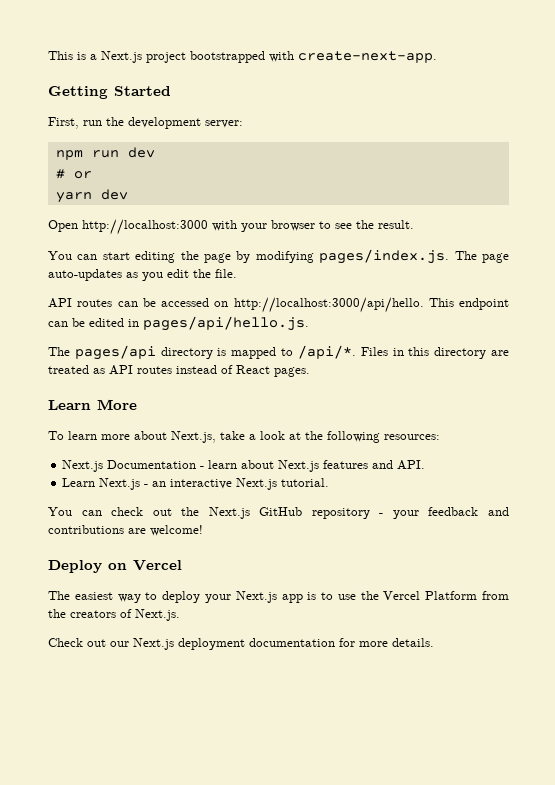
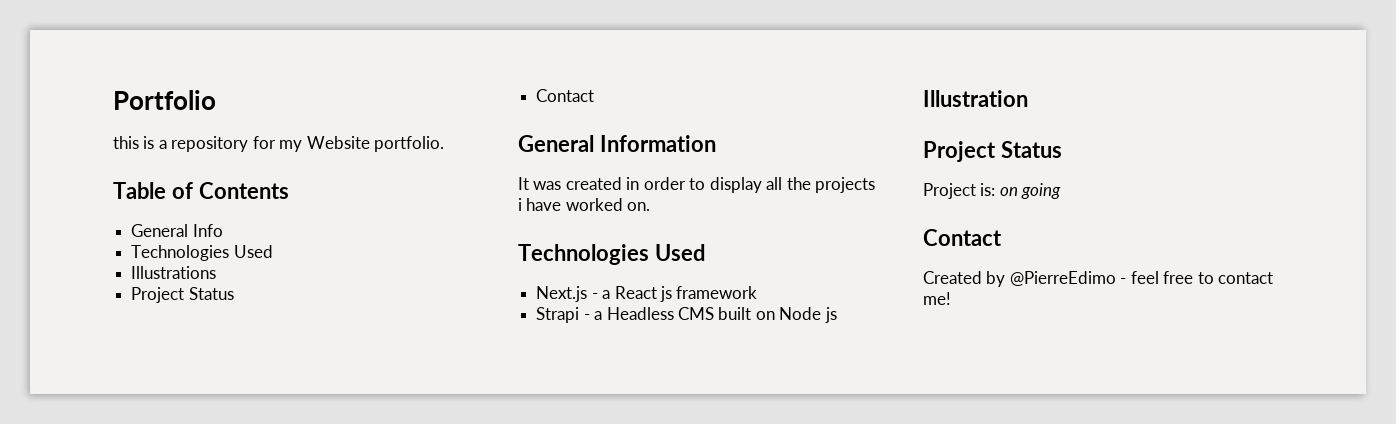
[48,51,437,63] [48,86,171,99] [48,117,243,129] [55,147,155,160] [55,169,92,179] [55,189,128,203] [48,219,414,235] [48,249,509,264] [48,269,237,281] [48,297,509,313] [48,316,309,331] [48,345,509,360] [48,365,310,377] [48,399,137,410] [48,431,440,443] [62,460,426,472] [62,478,330,490] [48,507,510,519] [48,525,203,536] [48,560,182,573] [48,591,509,603] [48,609,180,621] [48,638,434,650] This is a Next.js project bootstrapped with create-next-app. // Getting Started // First, run the development server: // npm run dev // # or // yarn dev // Open http://localhost:3000 with your browser to see the result. // You can start editing the page by modifying pages/index.js. The page auto-updates as you edit the file. // API routes can be accessed on http://localhost:3000/api/hello. This endpoint can be edited in pages/api/hello.js. // The pages/api directory is mapped to /api/*. Files in this directory are treated as API routes instead of React pages. // Learn More // To learn more about Next.js, take a look at the following resources: // Next.js Documentation - learn about Next.js features and API. // Learn Next.js - an interactive Next.js tutorial. // You can check out the Next.js GitHub repository - your feedback and contributions are welcome! // Deploy on Vercel // The easiest way to deploy your Next.js app is to use the Vercel Platform from the creators of Next.js. // Check out our Next.js deployment documentation for more details. -> [113,90,216,110] [113,136,445,152] [113,182,289,199] [131,224,223,237] [131,245,273,261] [131,266,217,279] [131,287,234,303] [536,89,595,102] [518,135,716,152] [518,177,876,193] [518,198,651,211] [518,244,705,265] [536,286,758,302] [536,307,837,323] [923,90,1028,107] [923,141,1062,162] [923,183,1062,199] [923,229,1002,246] [923,271,1274,287] [923,292,951,305] Portfolio // this is a repository for my Website portfolio. // Table of Contents // General Info // Technologies Used // Illustrations // Project Status // Contact // General Information // It was created in order to display all the projects i have worked on. // Technologies Used // Next.js - a React js framework // Strapi - a Headless CMS built on Node js // Illustration // Project Status // Project is: on going // Contact // Created by @PierreEdimo - feel free to contact me!

